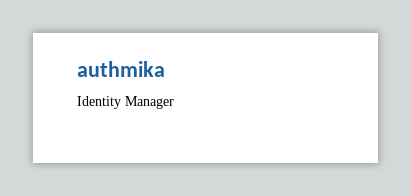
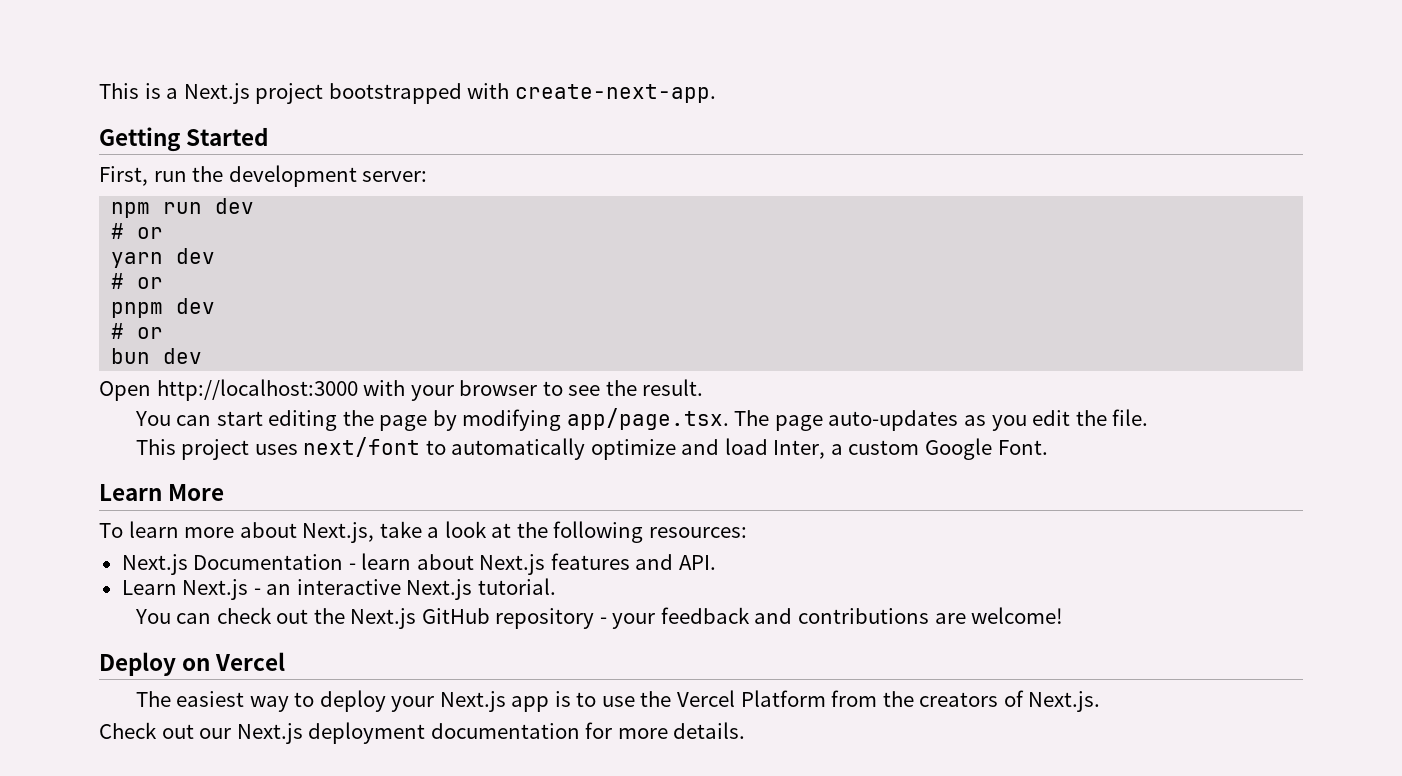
[77,61,165,77] [77,96,174,109] authmika // Identity Manager -> [99,83,716,104] [99,127,269,152] [99,165,428,187] [111,198,255,218] [111,223,164,239] [111,248,216,268] [111,273,164,289] [111,298,216,318] [111,323,164,339] [111,348,203,364] [99,379,704,401] [134,408,1149,431] [135,437,1048,460] [99,484,225,501] [99,521,747,543] [121,553,716,575] [121,578,556,600] [134,607,1064,629] [99,652,286,676] [135,690,1101,712] [99,722,746,744] This is a Next.js project bootstrapped with create-next-app. // Getting Started // First, run the development server: // npm run dev // # or // yarn dev // # or // pnpm dev // # or // bun dev // Open http://localhost:3000 with your browser to see the result. // You can start editing the page by modifying app/page.tsx. The page auto-updates as you edit the file. // This project uses next/font to automatically optimize and load Inter, a custom Google Font. // Learn More // To learn more about Next.js, take a look at the following resources: // Next.js Documentation - learn about Next.js features and API. // Learn Next.js - an interactive Next.js tutorial. // You can check out the Next.js GitHub repository - your feedback and contributions are welcome! // Deploy on Vercel // The easiest way to deploy your Next.js app is to use the Vercel Platform from the creators of Next.js. // Check out our Next.js deployment documentation for more details.

